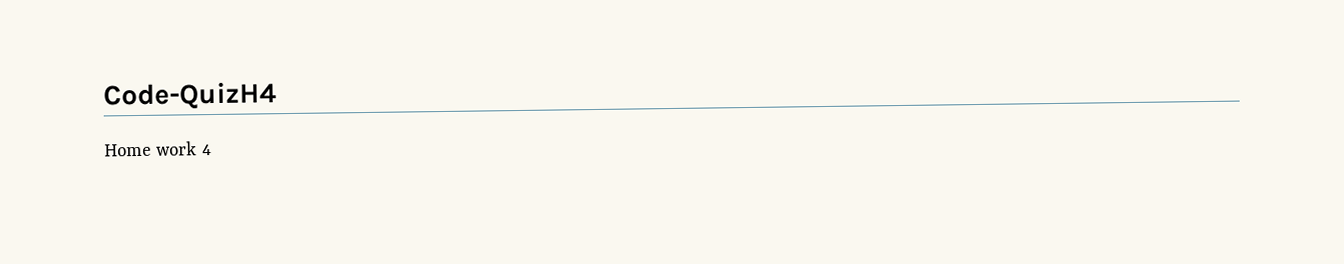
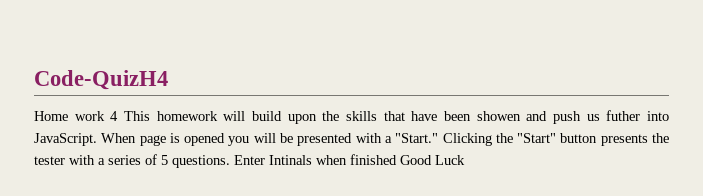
(212, 150) none -> [124,110,669,124] [34,133,669,146] [34,154,465,168] This homework will build upon the skills that have been showen and push us futher into JavaScript. When page is opened you will be presented with a "Start." Clicking the "Start" button presents the tester with a series of 5 questions. Enter Intinals when finished Good Luck

